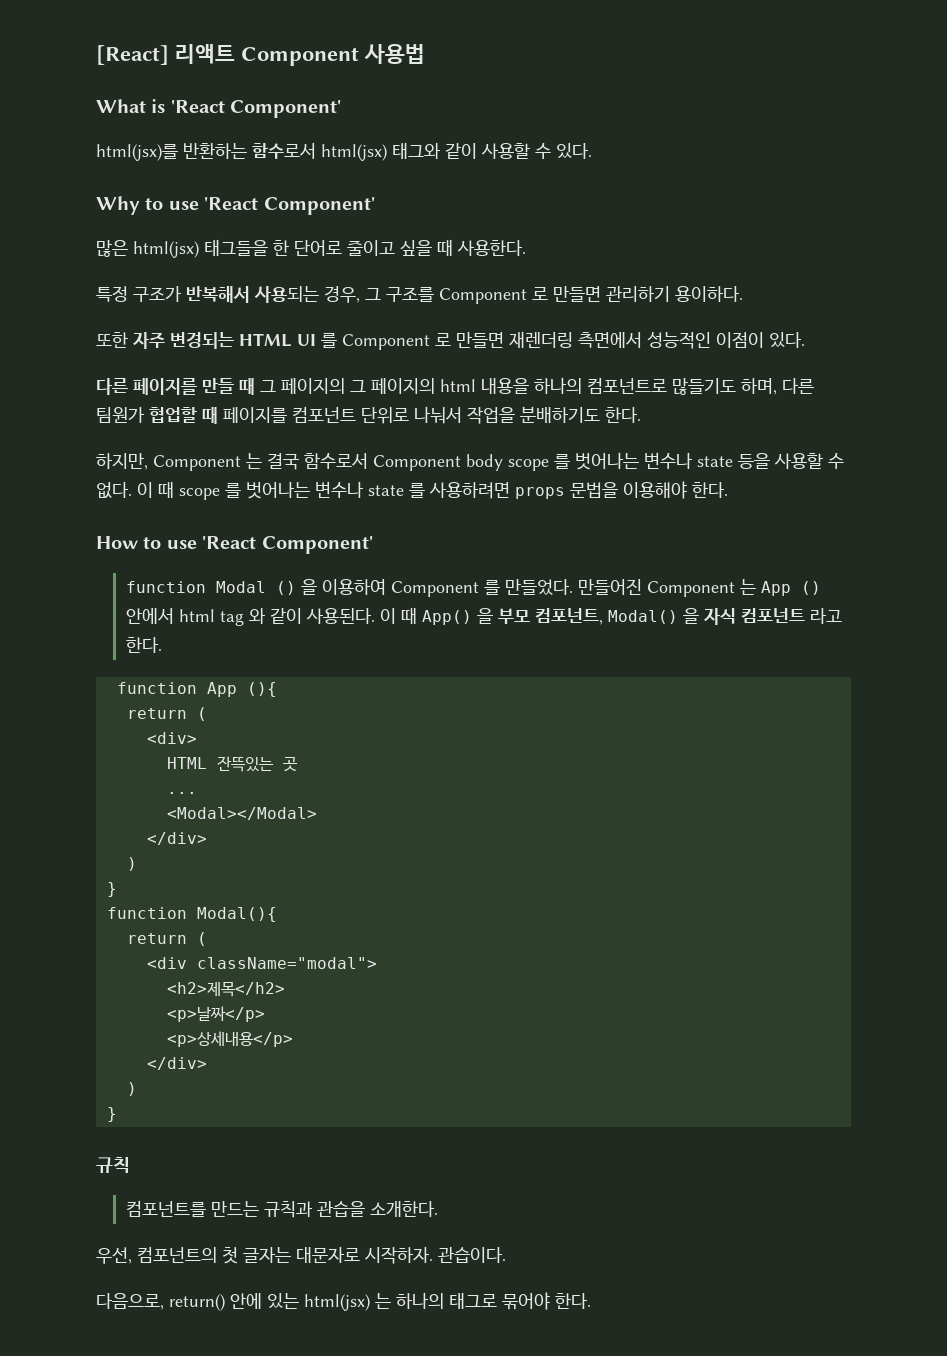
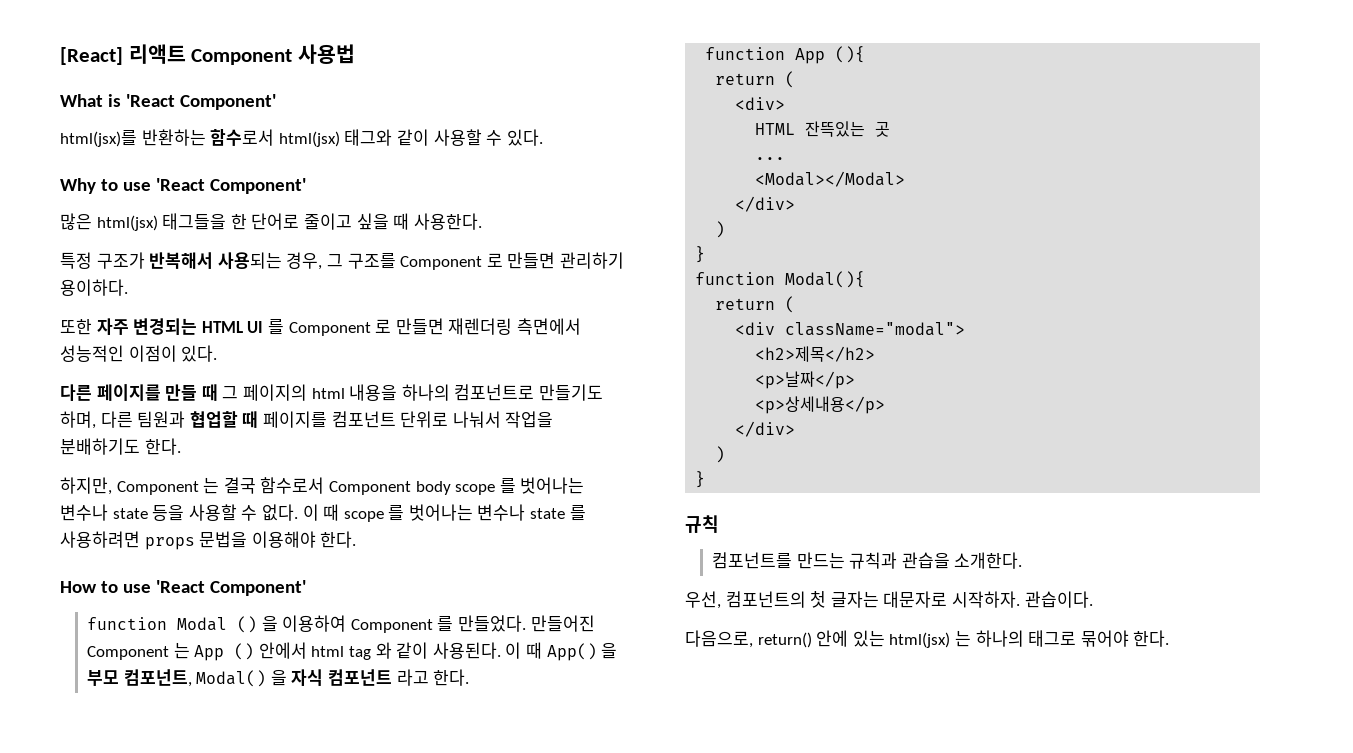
[350,378,435,394] 그 페이지의 -> (307, 392) none
[672,378,736,395] 많들기도 -> [538,384,603,401] 만들기도
[96,407,145,423] 팀원가 -> [137,411,186,428] 팀원과

